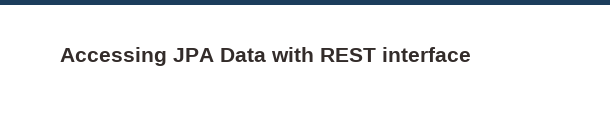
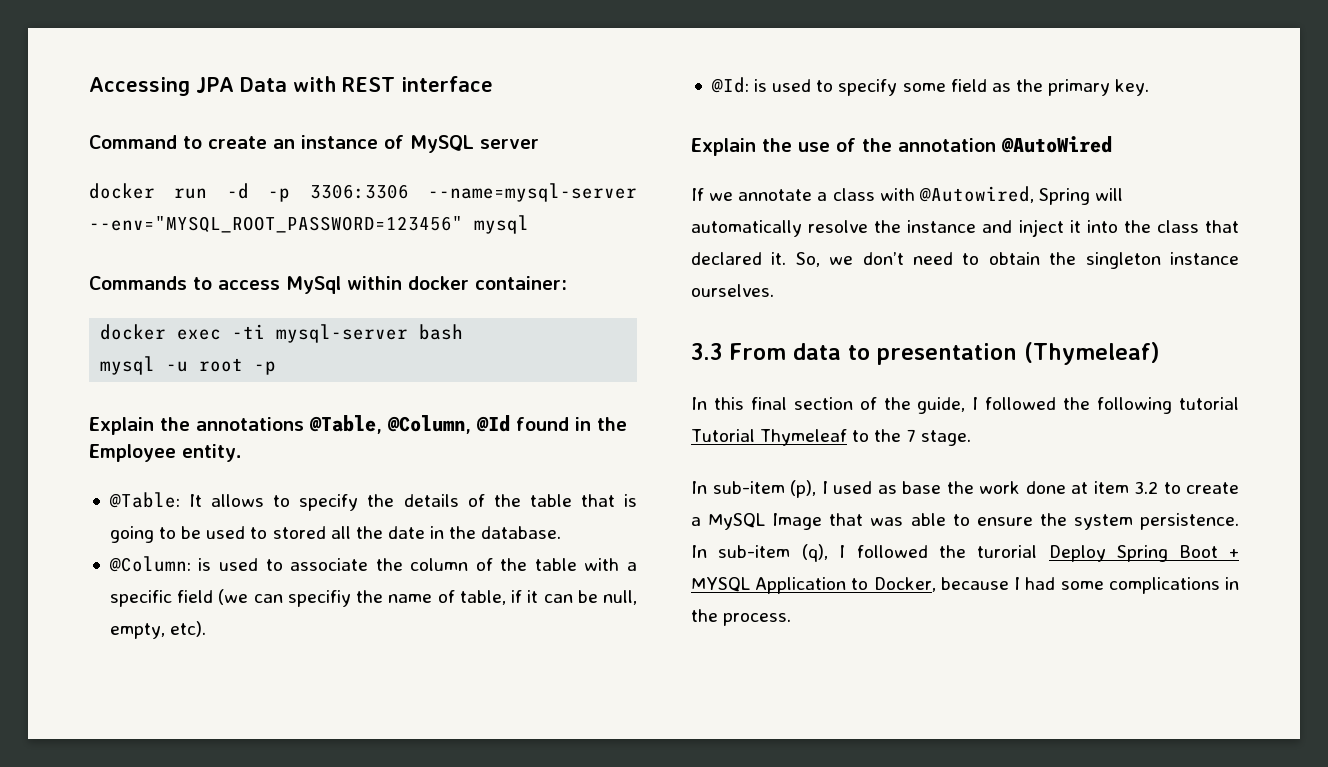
(471, 54) none -> [89,135,539,153] [89,183,637,202] [89,215,529,234] [89,276,567,294] [100,324,464,343] [100,356,277,375] [89,415,627,435] [89,444,242,462] [108,492,638,511] [109,526,562,543] [108,556,637,572] [109,589,637,607] [109,621,207,639] [710,77,1150,96] [691,136,1112,156] [691,186,1124,205] [691,219,1239,237] [691,252,1239,269] [691,284,774,297] [691,342,1160,365] [691,397,1240,414] [691,429,971,446] [691,480,1239,498] [691,513,1239,530] [691,544,1239,562] [691,577,1239,594] [691,609,792,626] // Command to create an instance of MySQL server // docker run -d -p 3306:3306 --name=mysql-server --env="MYSQL_ROOT_PASSWORD=123456" mysql // Commands to access MySql within docker container: // docker exec -ti mysql-server bash // mysql -u root -p // Explain the annotations @Table, @Column, @Id found in the Employee entity. // @Table: It allows to specify the details of the table that is going to be used to stored all the date in the database. // @Column: is used to associate the column of the table with a specific field (we can specifiy the name of table, if it can be null, empty, etc). // @Id: is used to specify some field as the primary key. // Explain the use of the annotation @AutoWired // If we annotate a class with @Autowired, Spring will automatically resolve the instance and inject it into the class that declared it. So, we don’t need to obtain the singleton instance ourselves. // 3.3 From data to presentation (Thymeleaf) // In this final section of the guide, I followed the following tutorial Tutorial Thymeleaf to the 7 stage. // In sub-item (p), I used as base the work done at item 3.2 to create a MySQL Image that was able to ensure the system persistence. In sub-item (q), I followed the turorial Deploy Spring Boot + MYSQL Application to Docker, because I had some complications in the process.

